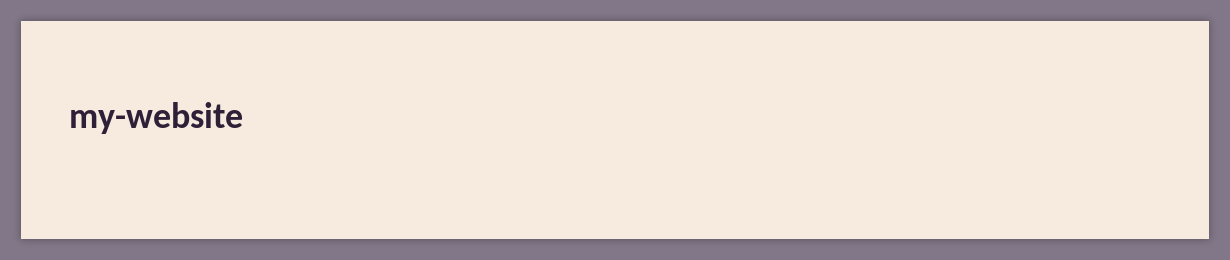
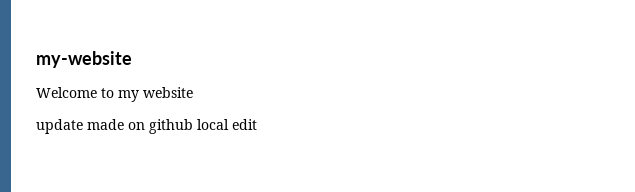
(243, 118) none -> [36,87,193,102] [36,119,257,134] // Welcome to my website // update made on github local edit

